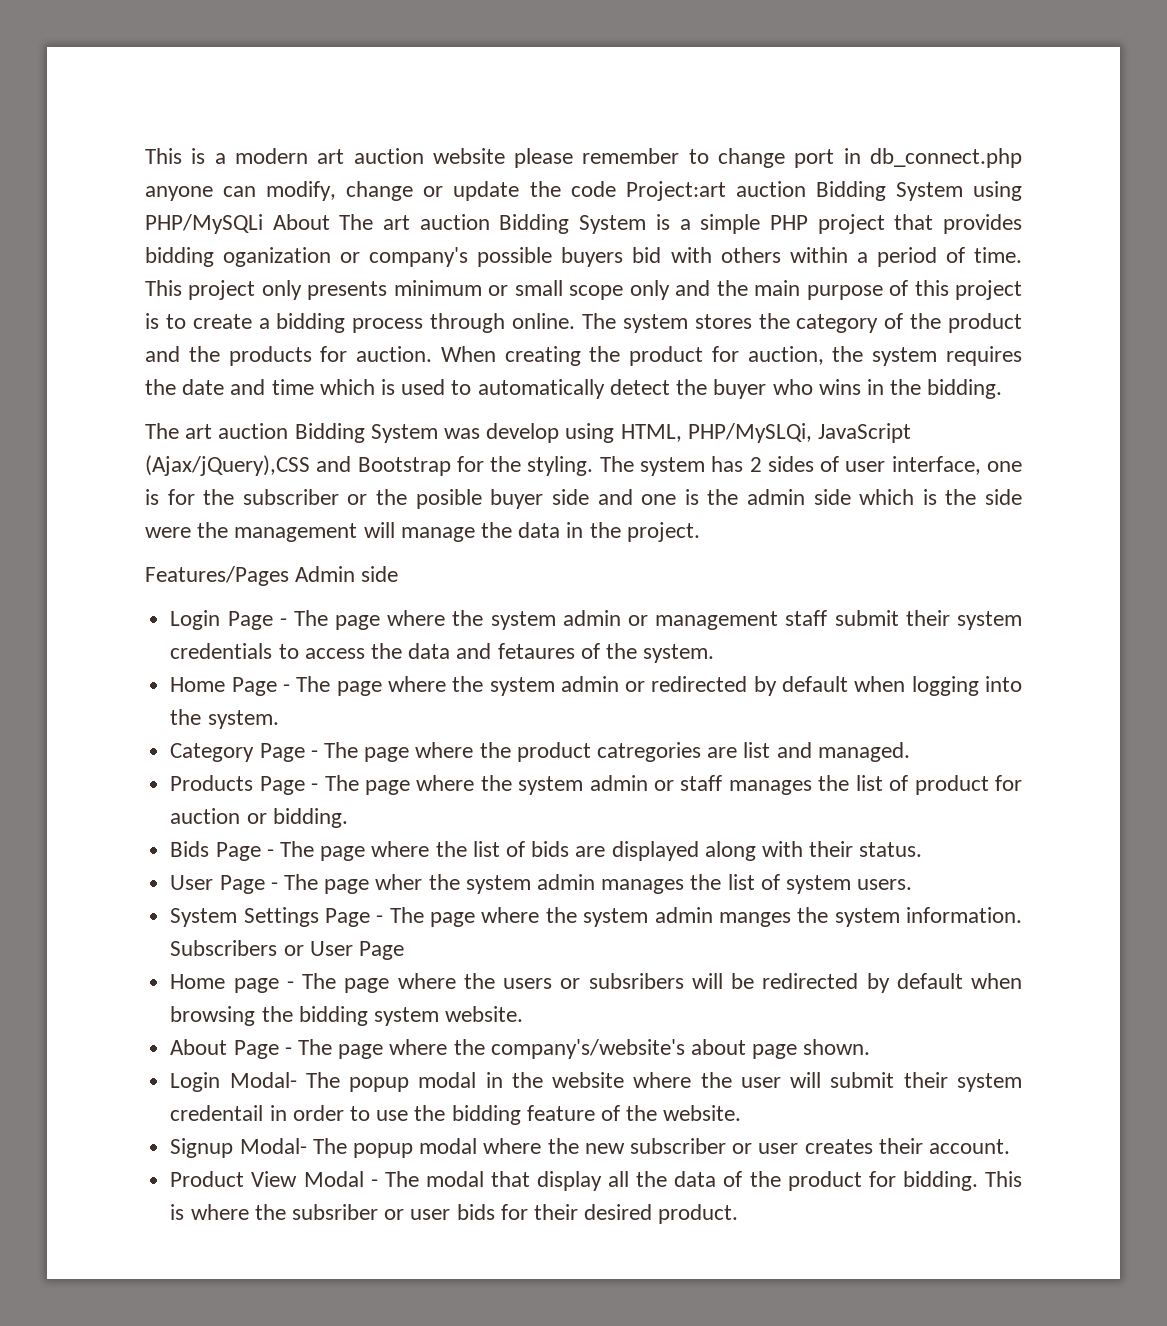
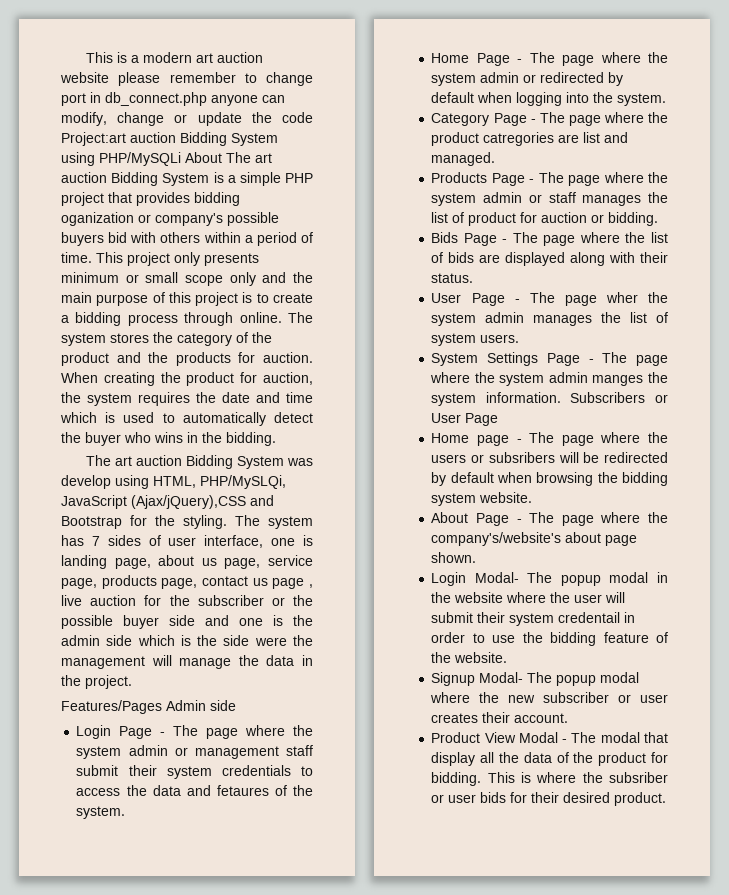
[749,457,762,472] 2 -> [91,536,100,546] 7
(159, 497) none -> [61,555,313,569] [61,575,313,589] [61,595,137,606] landing page, about us page, service page, products page, contact us page , live auction
[415,489,482,509] posible -> [61,615,113,629] possible

